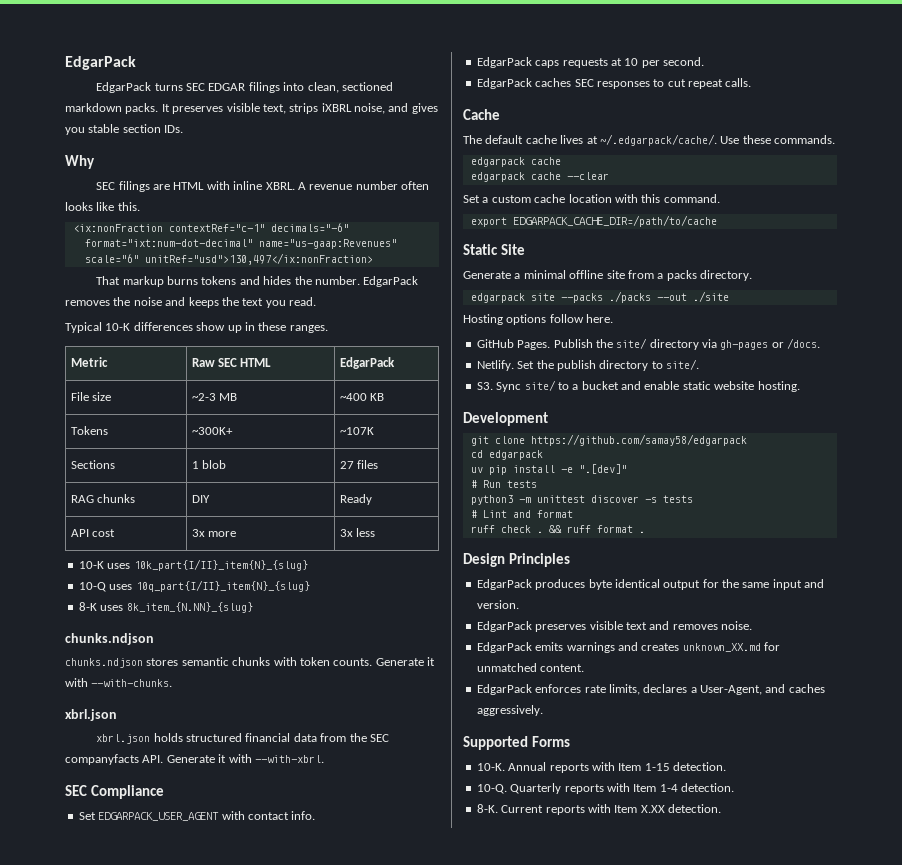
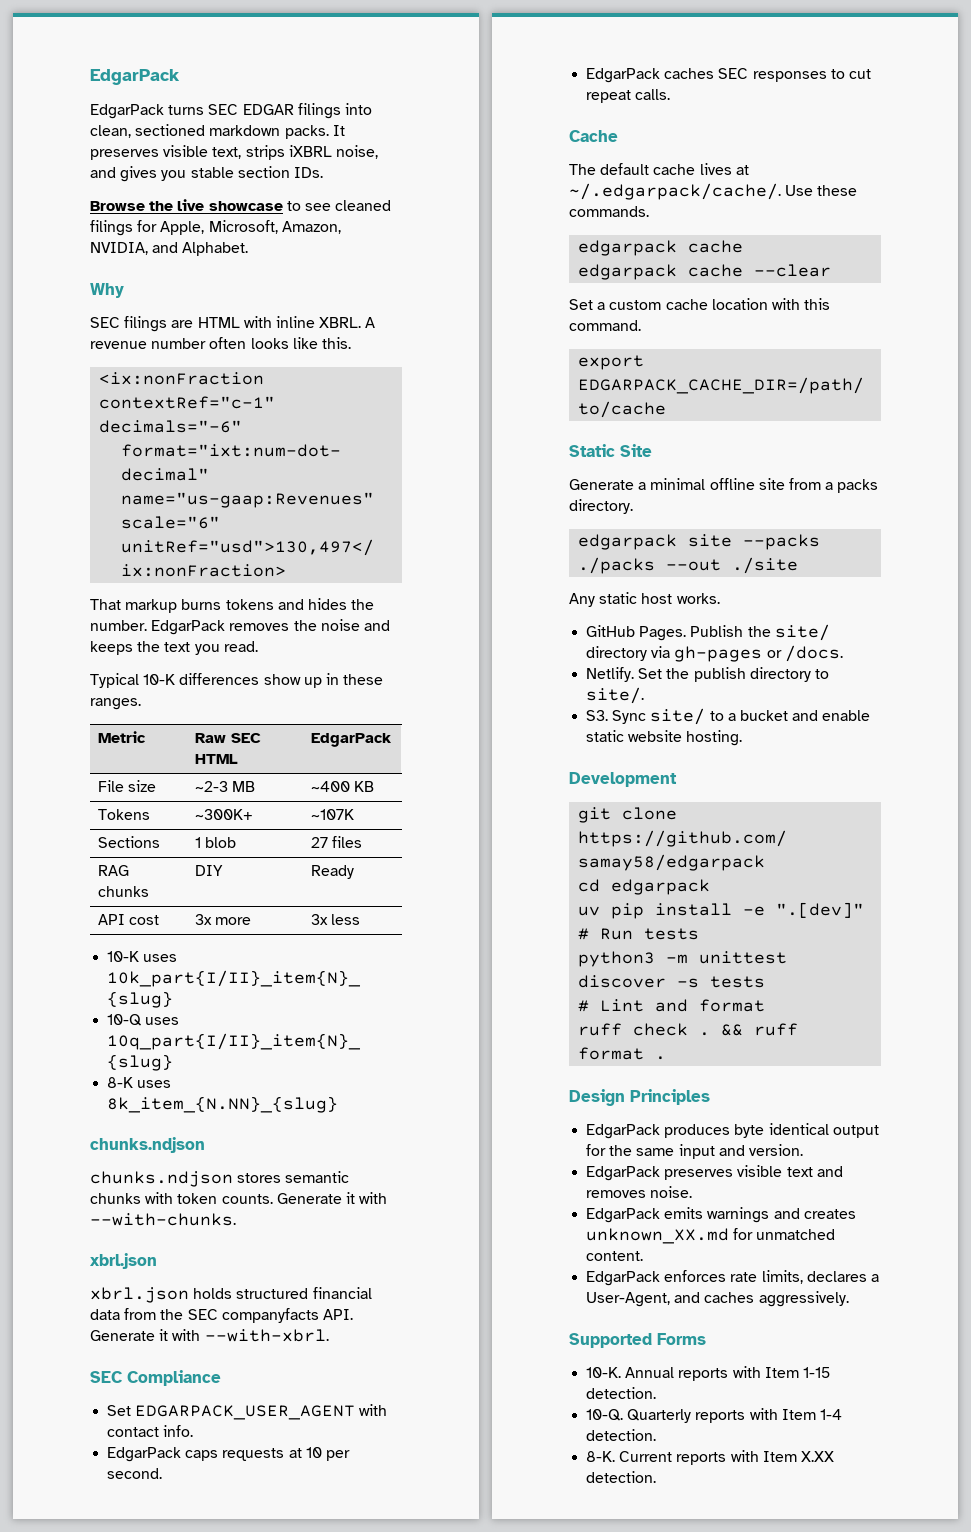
(184, 129) none -> [90,199,392,211] [90,220,341,236] [90,242,249,256] // Browse the live showcase to see cleaned filings for Apple, Microsoft, Amazon, NVIDIA, and Alphabet.
[463,314,614,325] Hosting options follow here. -> [569,592,720,607] Any static host works.

